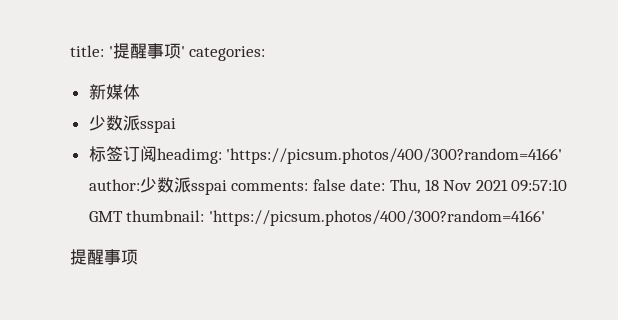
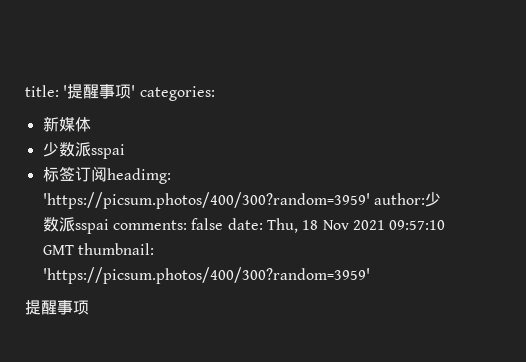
[226,148,563,164] 'https://picsum.photos/400/300?random=4166' -> [42,192,370,209] 'https://picsum.photos/400/300?random=3959'
[208,210,545,226] 'https://picsum.photos/400/300?random=4166' -> [42,267,370,284] 'https://picsum.photos/400/300?random=3959'

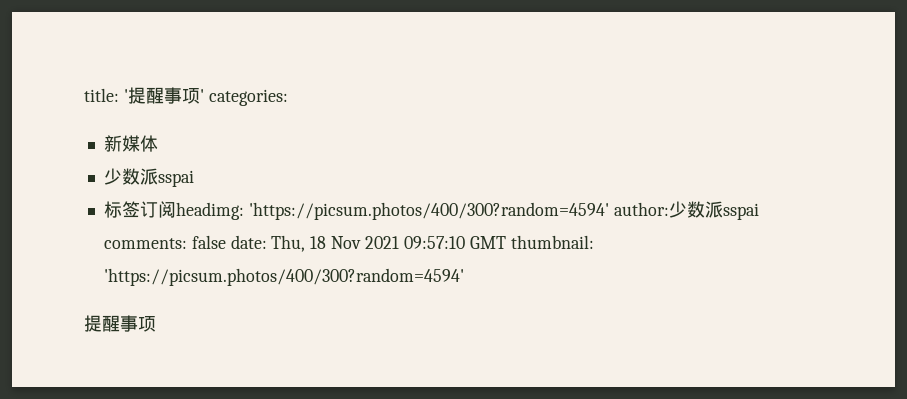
[42,192,370,209] 'https://picsum.photos/400/300?random=3959' -> [248,202,609,220] 'https://picsum.photos/400/300?random=4594'
[42,267,370,284] 'https://picsum.photos/400/300?random=3959' -> [103,268,464,286] 'https://picsum.photos/400/300?random=4594'

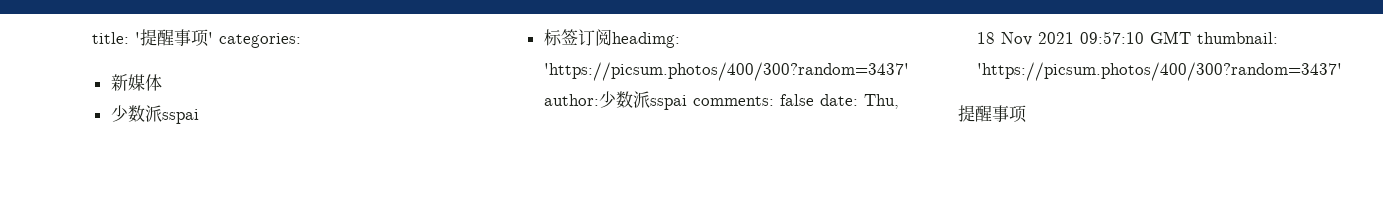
[248,202,609,220] 'https://picsum.photos/400/300?random=4594' -> [543,62,909,81] 'https://picsum.photos/400/300?random=3437'
[103,268,464,286] 'https://picsum.photos/400/300?random=4594' -> [976,62,1342,81] 'https://picsum.photos/400/300?random=3437'

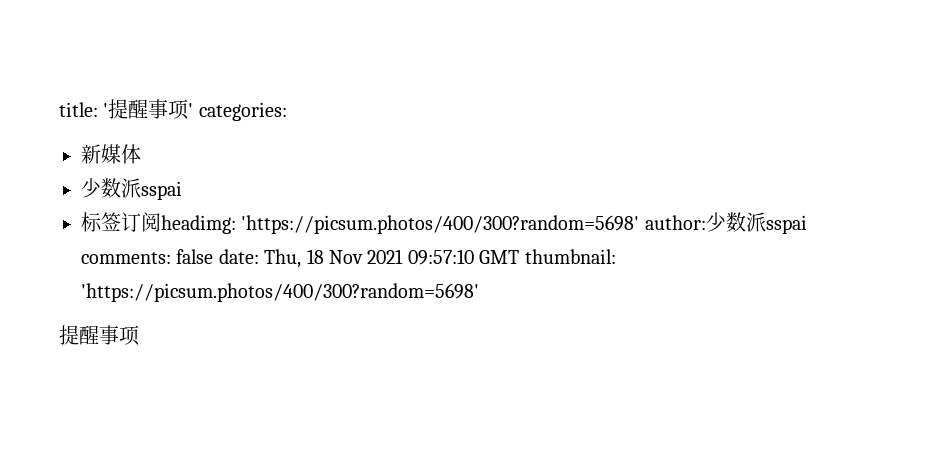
[543,62,909,81] 'https://picsum.photos/400/300?random=3437' -> [241,215,640,234] 'https://picsum.photos/400/300?random=5698'
[976,62,1342,81] 'https://picsum.photos/400/300?random=3437' -> [81,283,479,302] 'https://picsum.photos/400/300?random=5698'

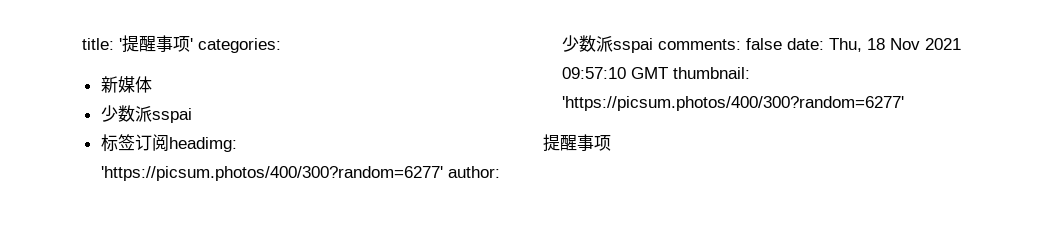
[241,215,640,234] 'https://picsum.photos/400/300?random=5698' -> [100,166,443,181] 'https://picsum.photos/400/300?random=6277'
[81,283,479,302] 'https://picsum.photos/400/300?random=5698' -> [561,96,904,111] 'https://picsum.photos/400/300?random=6277'

